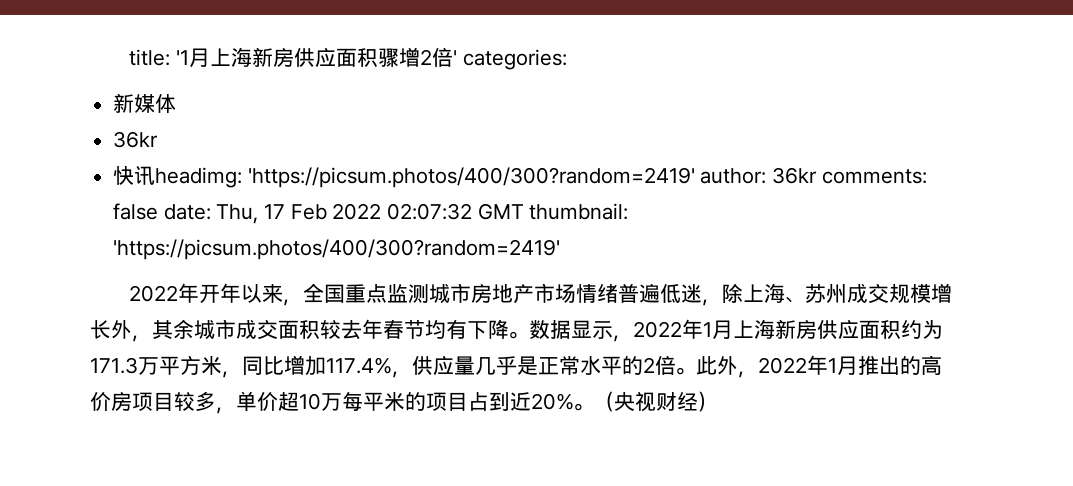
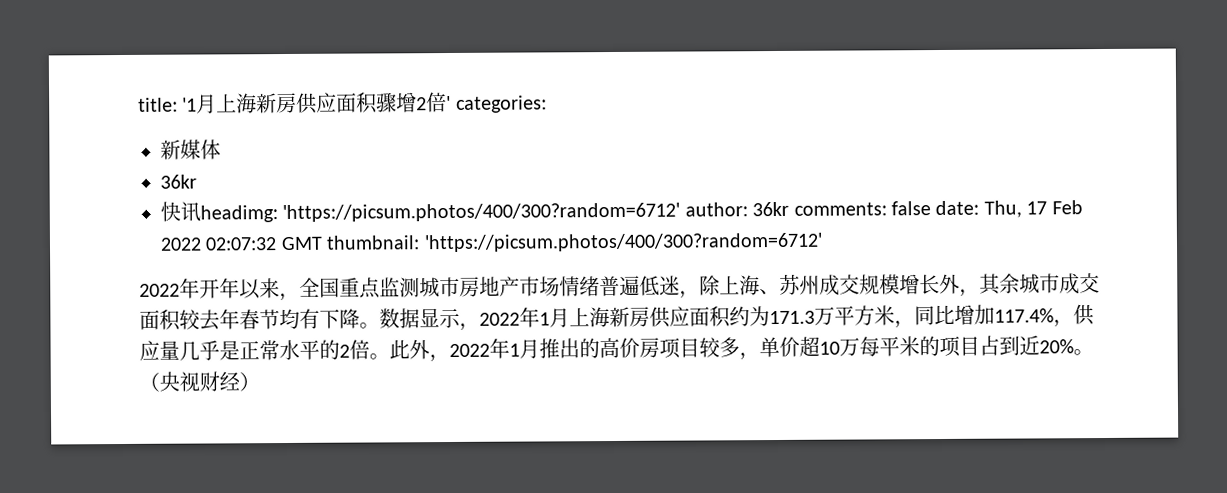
[247,167,695,188] 'https://picsum.photos/400/300?random=2419' -> [282,202,681,223] 'https://picsum.photos/400/300?random=6712'
[113,239,561,260] 'https://picsum.photos/400/300?random=2419' -> [423,232,823,253] 'https://picsum.photos/400/300?random=6712'

